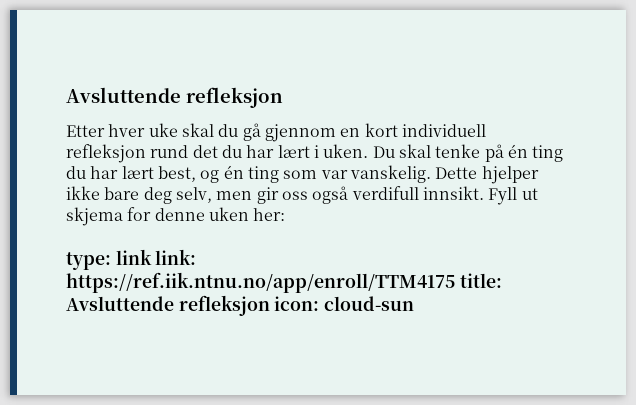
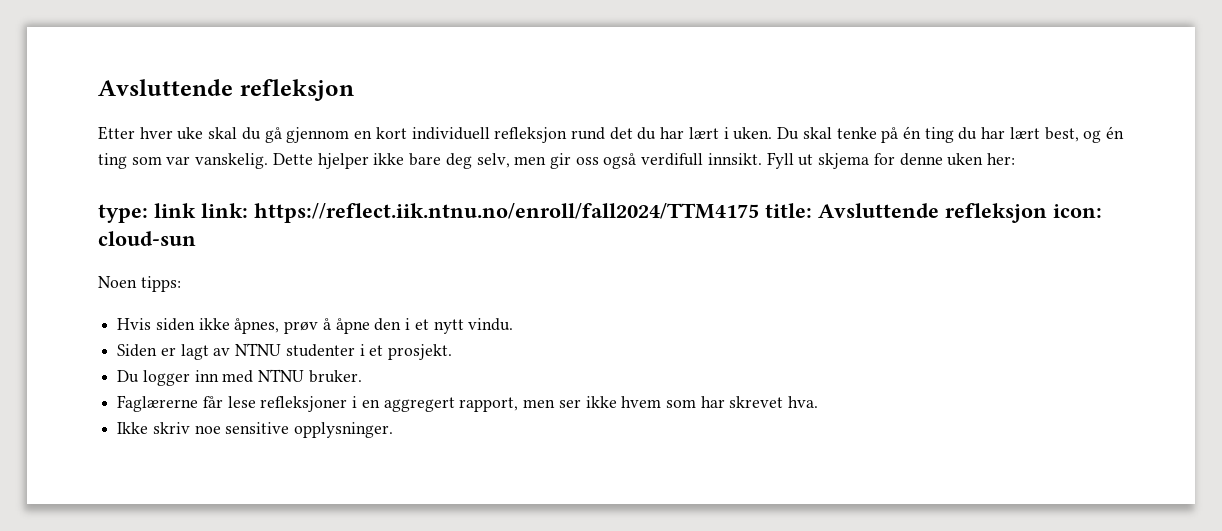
[66,272,455,293] https://ref.iik.ntnu.no/app/enroll/TTM4175 -> [254,203,759,223] https://reflect.iik.ntnu.no/enroll/fall2024/TTM4175
(415, 303) none -> [98,276,181,292] [117,318,514,334] [117,343,453,360] [117,369,362,386] [117,395,819,412] [117,422,394,438] // Noen tipps: // Hvis siden ikke åpnes, prøv å åpne den i et nytt vindu. // Siden er lagt av NTNU studenter i et prosjekt. // Du logger inn med NTNU bruker. // Faglærerne får lese refleksjoner i en aggregert rapport, men ser ikke hvem som har skrevet hva. // Ikke skriv noe sensitive opplysninger.

